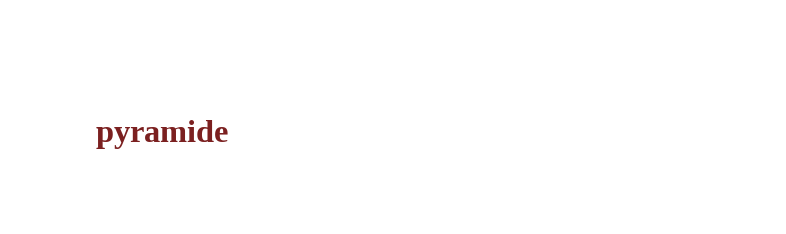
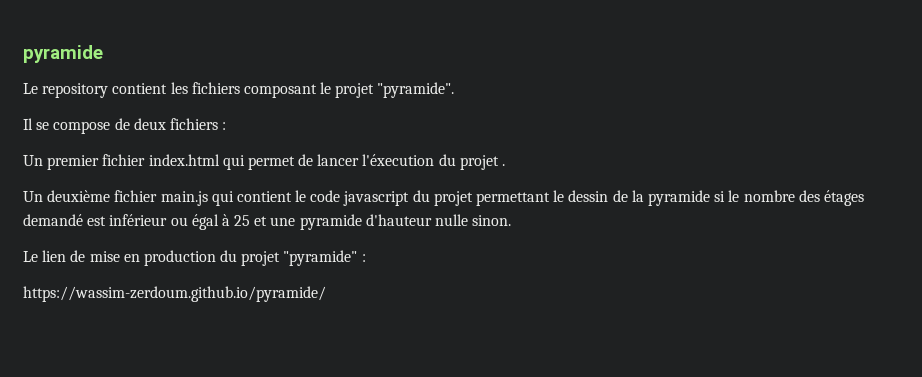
[96,120,228,149] pyramide -> [23,45,103,63] [23,82,455,98] [23,118,227,134] [23,154,506,170] [23,190,864,206] [23,214,512,230] [23,250,366,266] [23,286,326,302] pyramide // Le repository contient les fichiers composant le projet "pyramide". // Il se compose de deux fichiers : // Un premier fichier index.html qui permet de lancer l'éxecution du projet . // Un deuxième fichier main.js qui contient le code javascript du projet permettant le dessin de la pyramide si le nombre des étages demandé est inférieur ou égal à 25 et une pyramide d'hauteur nulle sinon. // Le lien de mise en production du projet "pyramide" : // https://wassim-zerdoum.github.io/pyramide/

